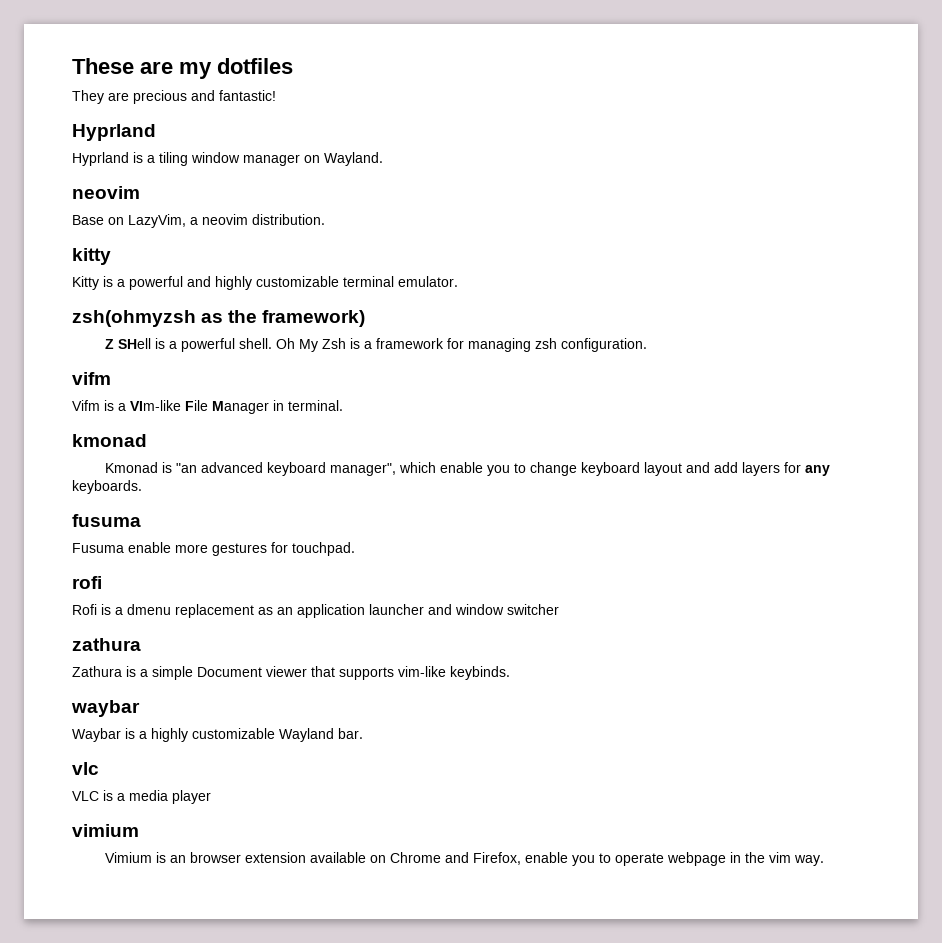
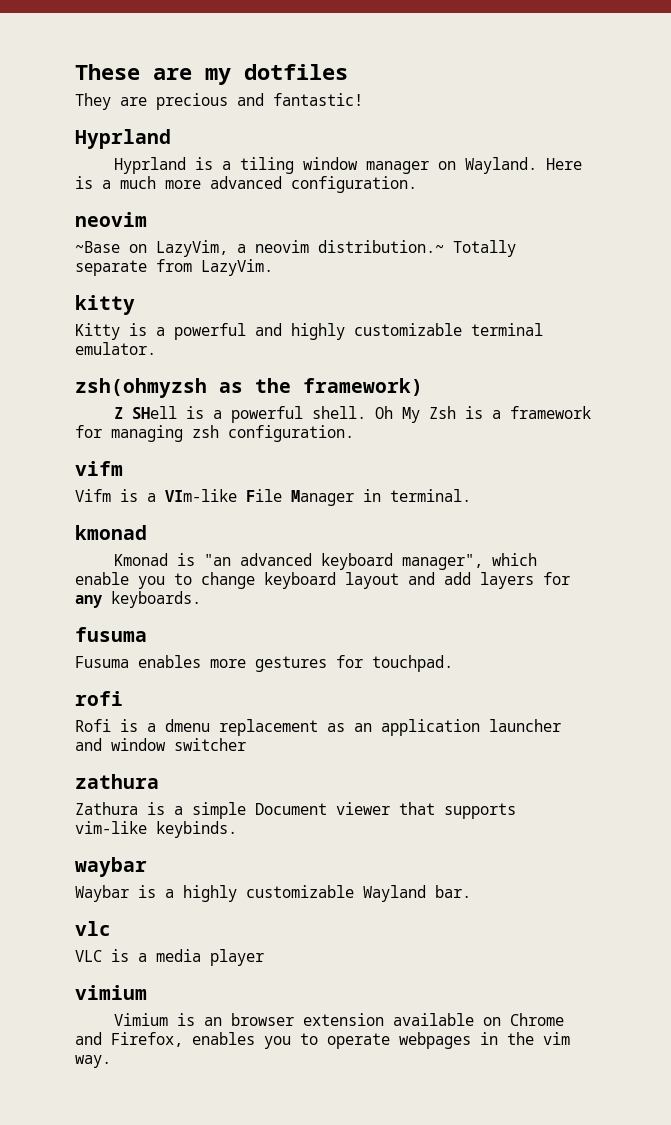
(383, 159) none -> [545,158,582,170] [75,176,417,193] Here is a much more advanced configuration.
[72,215,104,225] Base -> [75,241,120,253] ~Base
[252,214,325,225] distribution. -> [318,240,516,257] [75,259,273,276] distribution.~ Totally separate from LazyVim.
[128,542,171,553] enable -> [138,655,201,668] enables
[524,852,568,863] enable -> [192,1032,255,1045] enables
[666,852,726,866] webpage -> [399,1032,471,1049] webpages

